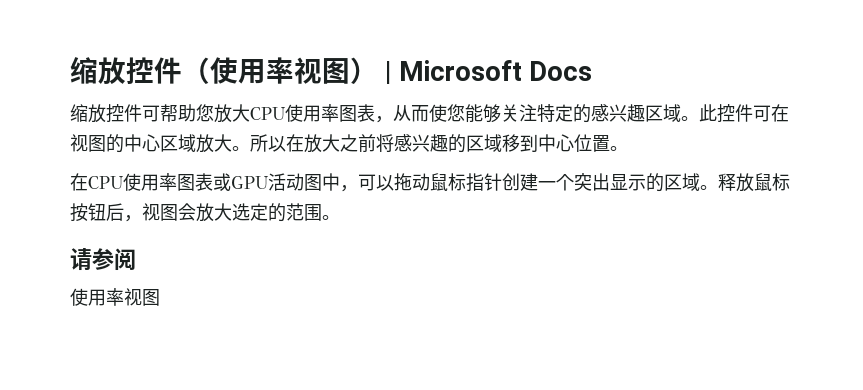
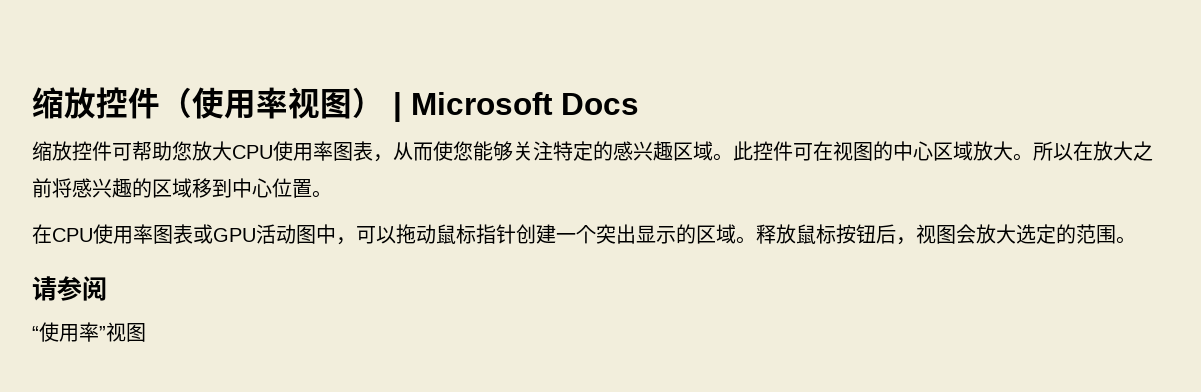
[70,288,124,306] 使用率 -> [32,322,106,342] “使用率”

